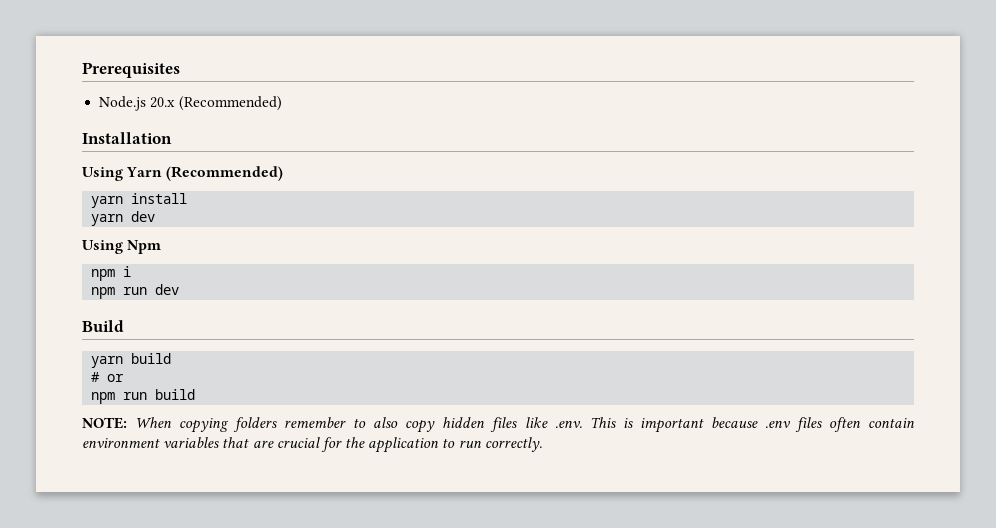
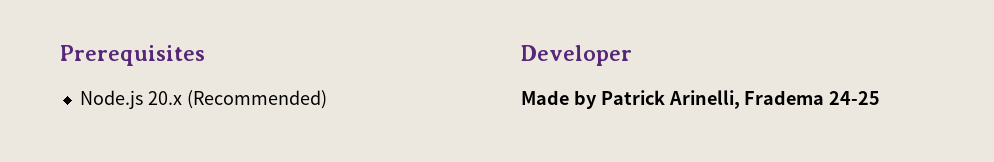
[82,132,172,144] [82,166,284,181] [91,193,188,208] [91,211,156,226] [82,240,162,254] [91,266,132,281] [91,284,180,299] [82,320,124,332] [91,353,172,368] [91,372,125,382] [91,389,196,404] [82,417,916,433] [82,437,542,453] Installation // Using Yarn (Recommended) // yarn install // yarn dev // Using Npm // npm i // npm run dev // Build // yarn build // # or // npm run build // NOTE: When copying folders remember to also copy hidden files like .env. This is important because .env files often contain environment variables that are crucial for the application to run correctly. -> [521,45,632,66] [521,90,881,109] Developer // Made by Patrick Arinelli, Fradema 24-25

